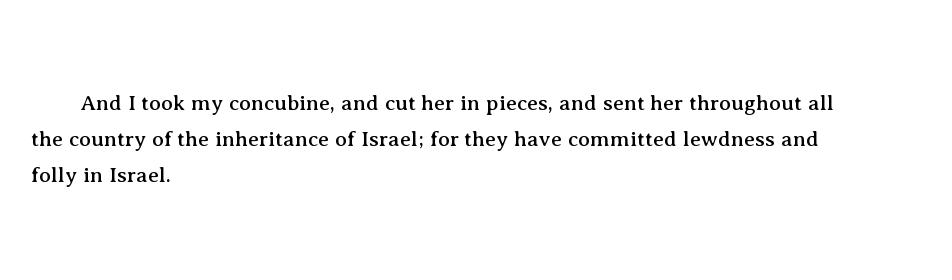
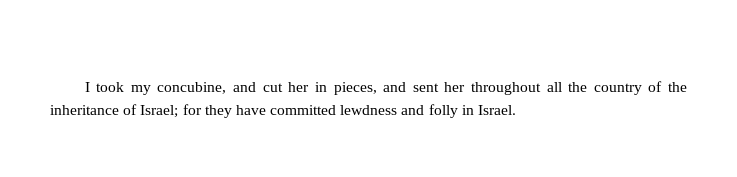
[79,95,122,110] And -> (84, 87) none

